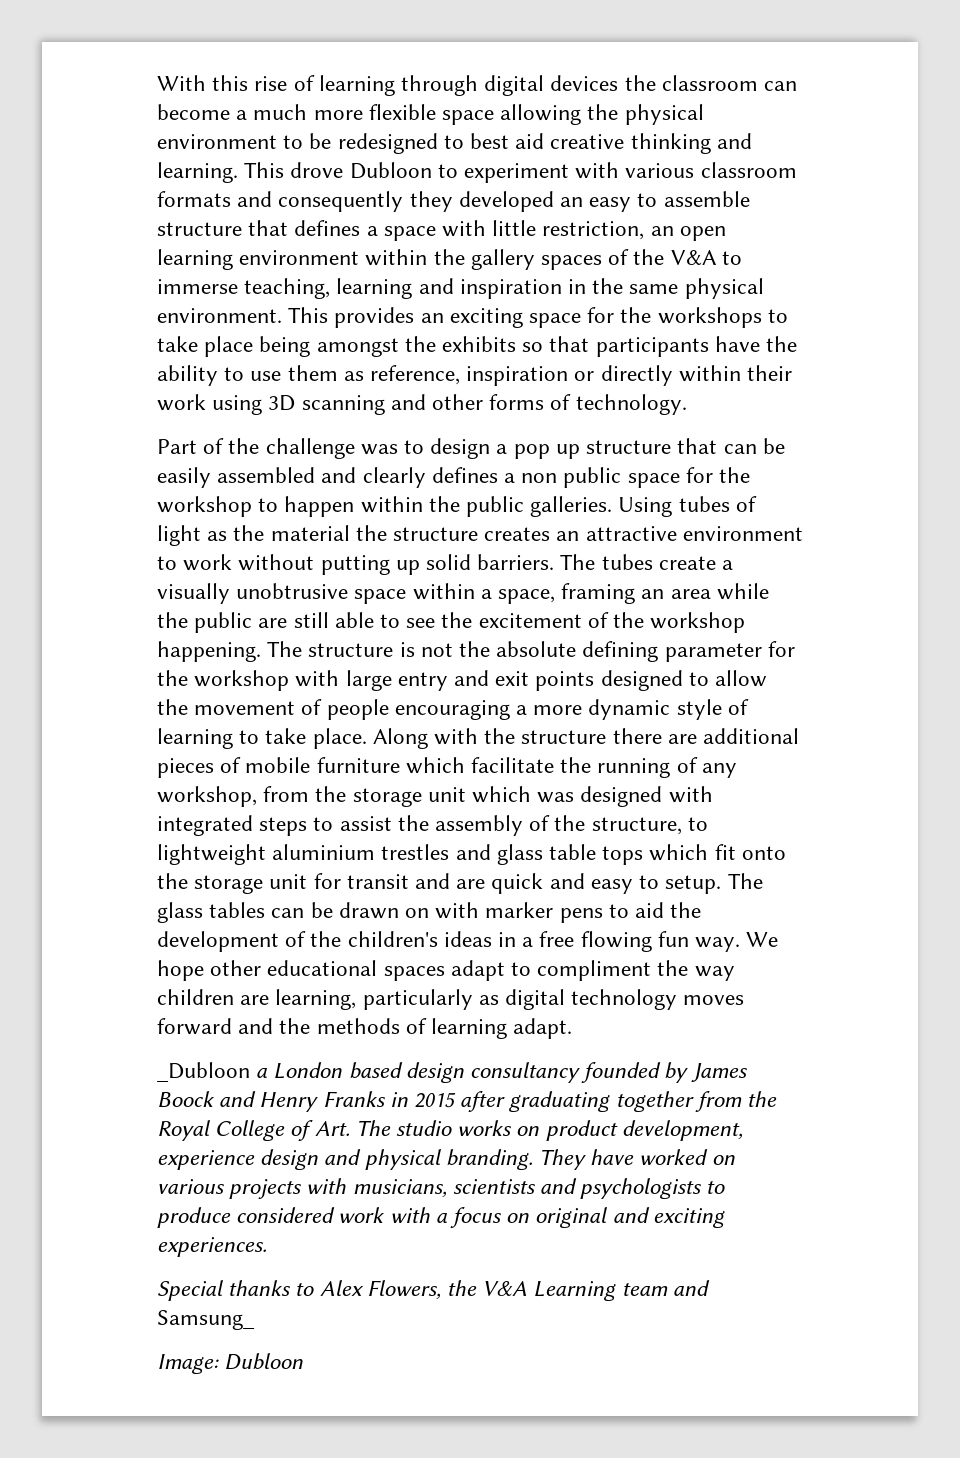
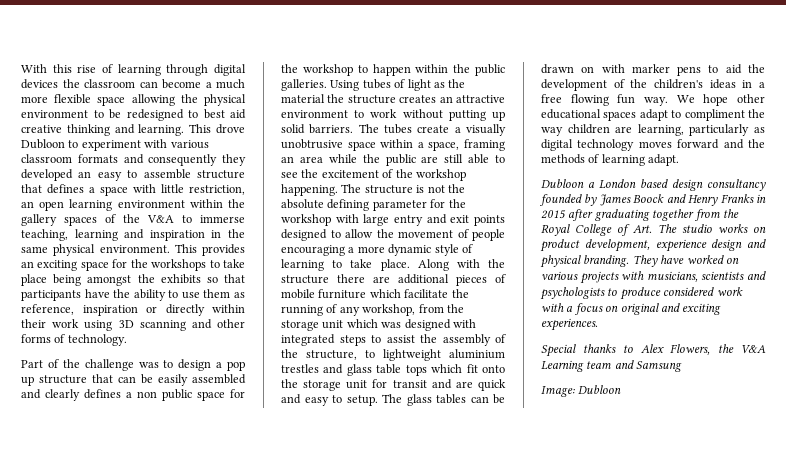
[157,1062,250,1082] _Dubloon -> [541,179,584,188] Dubloon
[157,1310,255,1330] Samsung_ -> [636,361,683,372] Samsung

